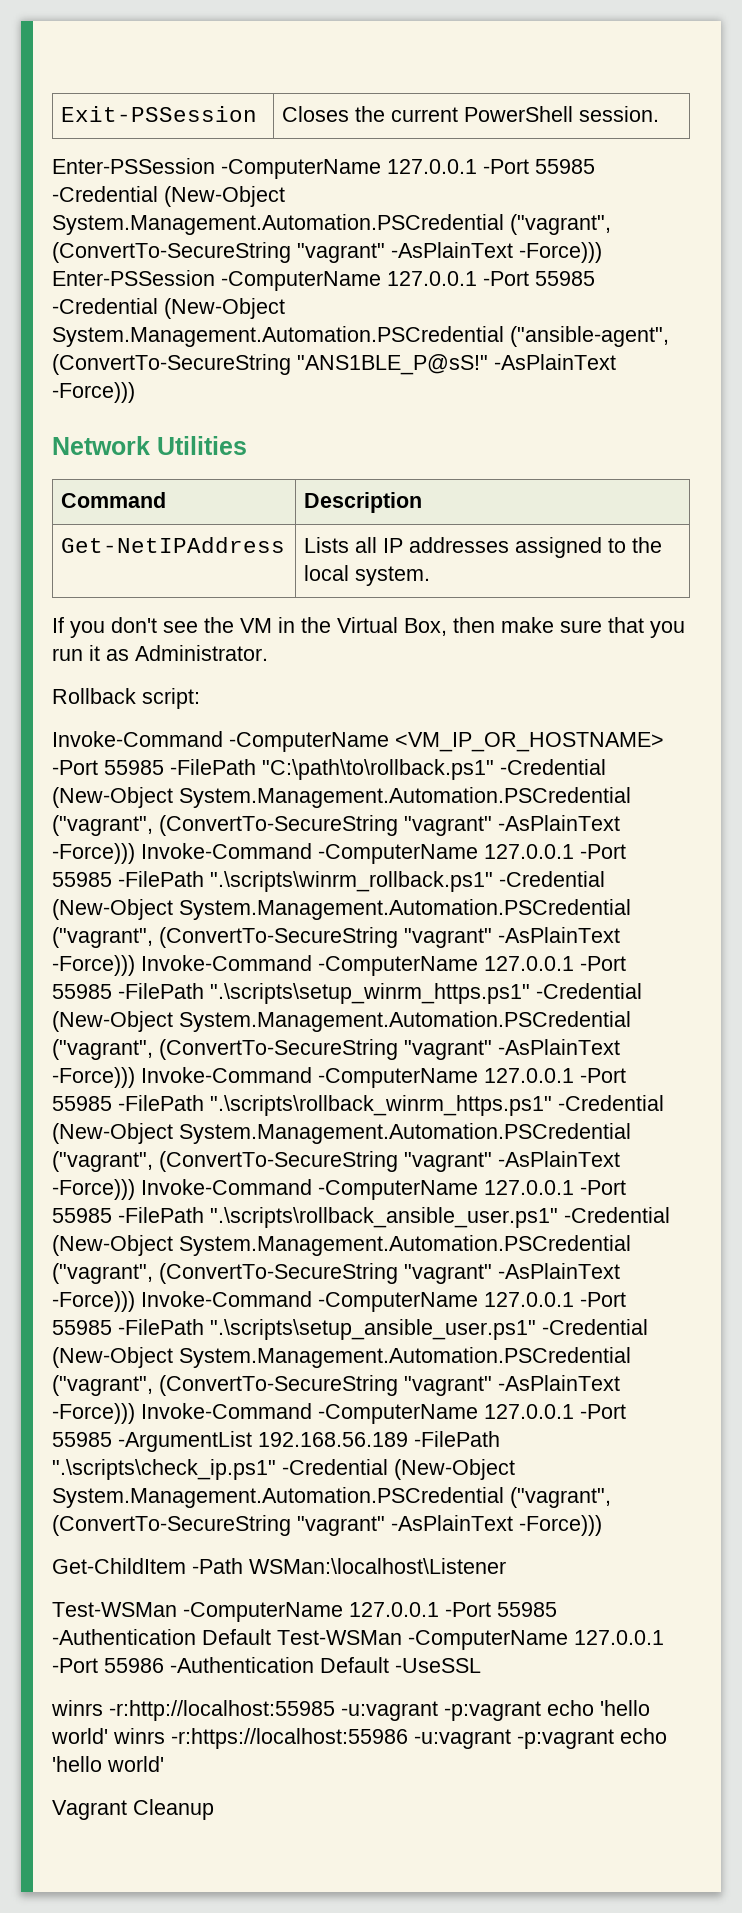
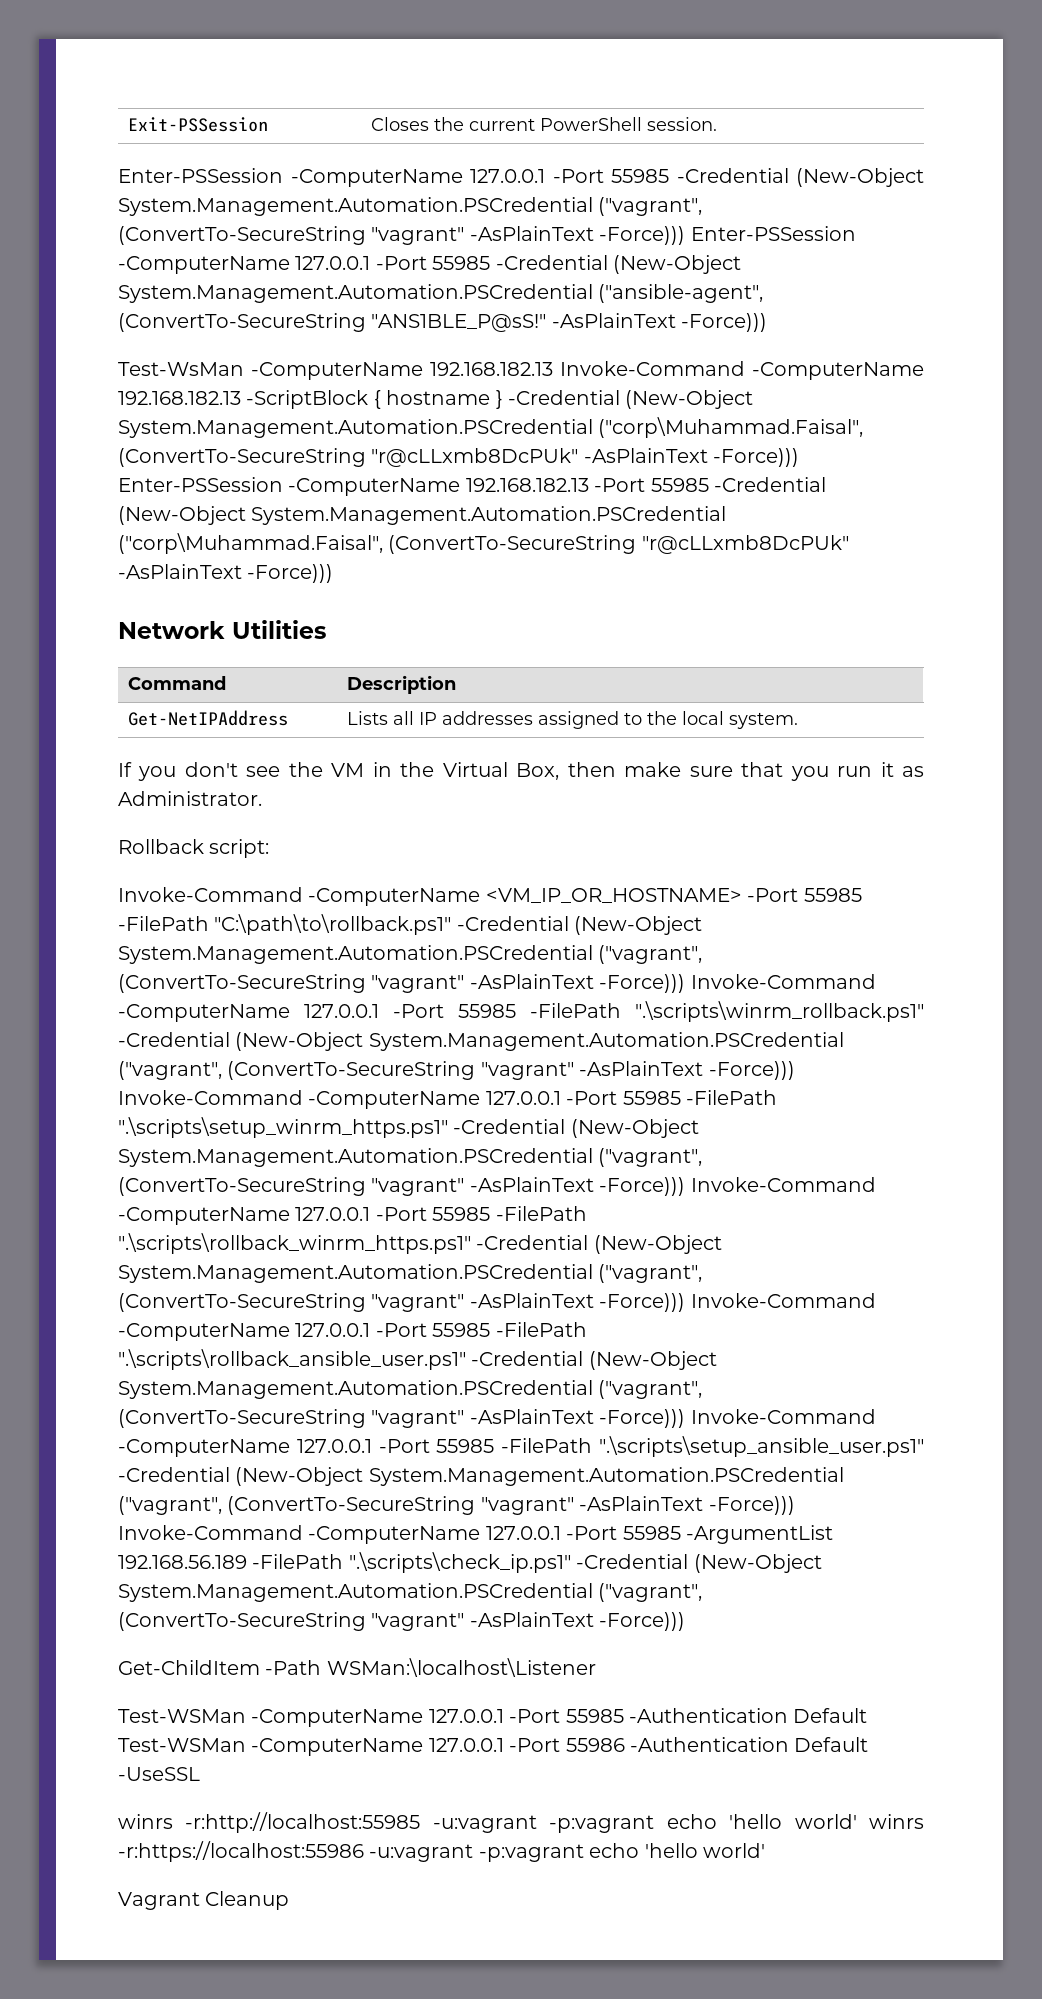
(135, 392) none -> [118,361,924,380] [118,390,754,409] [118,417,864,438] [118,448,800,467] [118,477,826,496] [118,506,727,525] [118,533,849,554] [118,564,334,583] // Test-WsMan -ComputerName 192.168.182.13 Invoke-Command -ComputerName 192.168.182.13 -ScriptBlock { hostname } -Credential (New-Object System.Management.Automation.PSCredential ("corp\Muhammad.Faisal", (ConvertTo-SecureString "r@cLLxmb8DcPUk" -AsPlainText -Force))) Enter-PSSession -ComputerName 192.168.182.13 -Port 55985 -Credential (New-Object System.Management.Automation.PSCredential ("corp\Muhammad.Faisal", (ConvertTo-SecureString "r@cLLxmb8DcPUk" -AsPlainText -Force)))

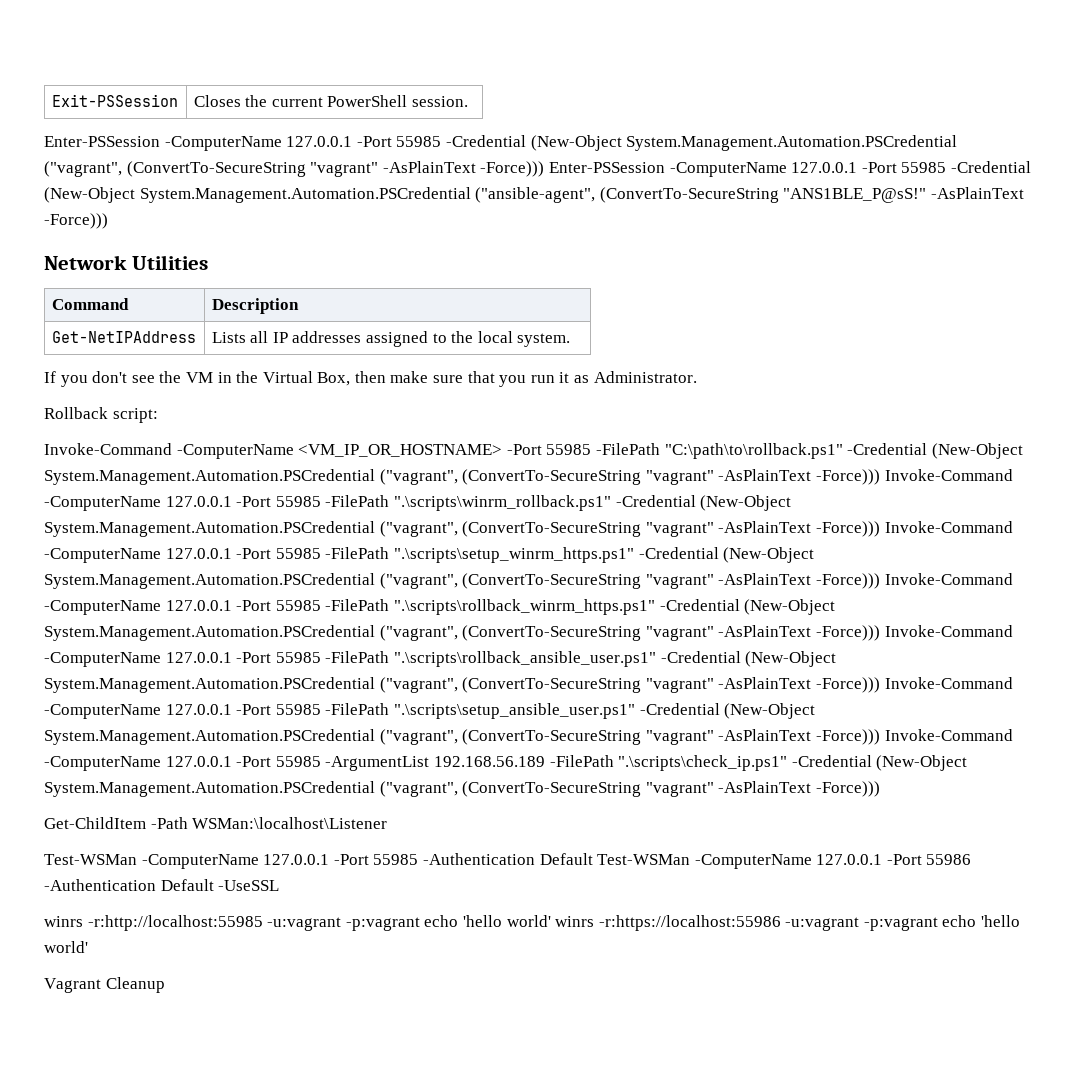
[118,361,924,380] [118,390,754,409] [118,417,864,438] [118,448,800,467] [118,477,826,496] [118,506,727,525] [118,533,849,554] [118,564,334,583] // Test-WsMan -ComputerName 192.168.182.13 Invoke-Command -ComputerName 192.168.182.13 -ScriptBlock { hostname } -Credential (New-Object System.Management.Automation.PSCredential ("corp\Muhammad.Faisal", (ConvertTo-SecureString "r@cLLxmb8DcPUk" -AsPlainText -Force))) Enter-PSSession -ComputerName 192.168.182.13 -Port 55985 -Credential (New-Object System.Management.Automation.PSCredential ("corp\Muhammad.Faisal", (ConvertTo-SecureString "r@cLLxmb8DcPUk" -AsPlainText -Force))) -> (108, 221) none

